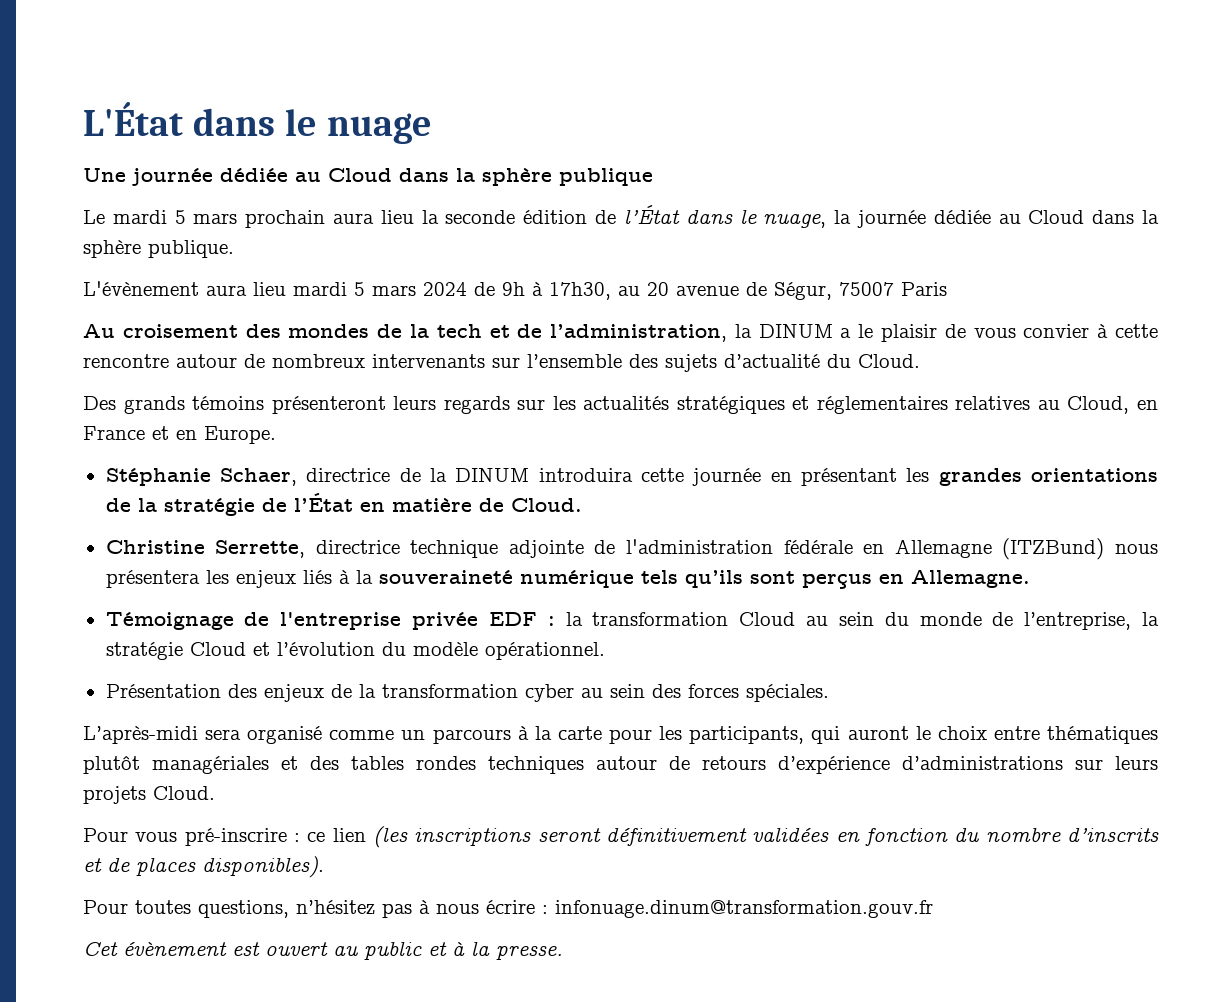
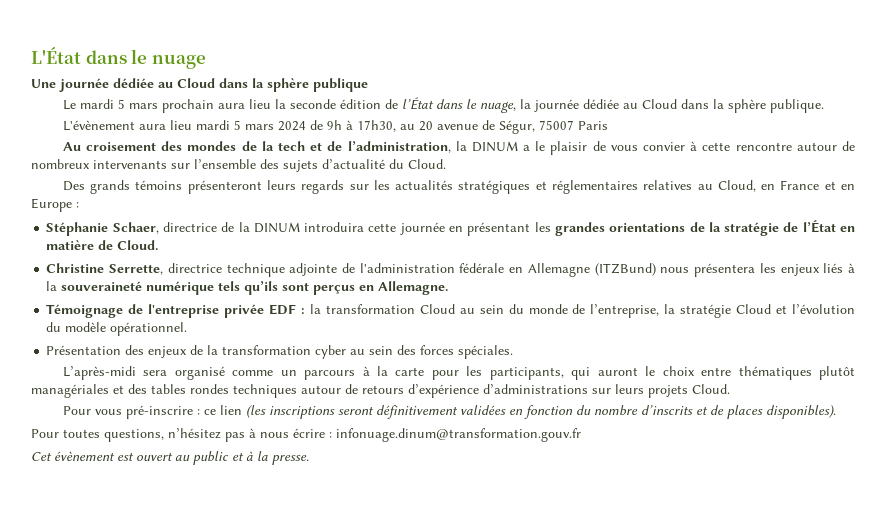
[204,426,276,444] Europe. -> [31,198,79,212] Europe :

